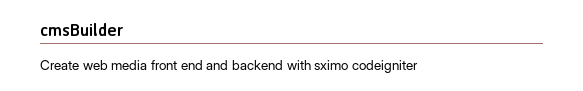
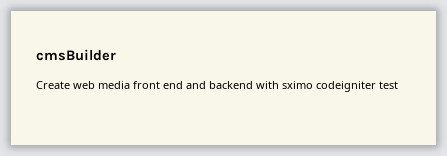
(418, 66) none -> [379,81,398,89] test

